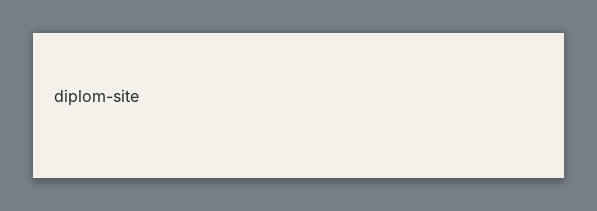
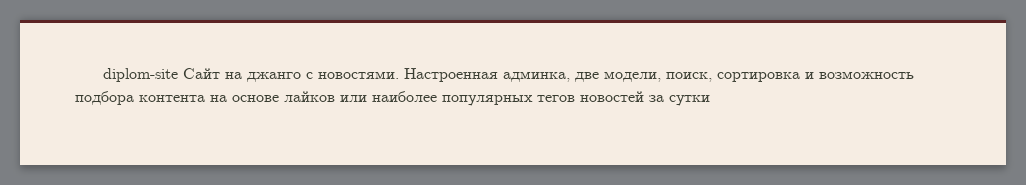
(139, 97) none -> [182,68,914,82] [75,91,710,106] Сайт на джанго с новостями. Настроенная админка, две модели, поиск, сортировка и возможность подбора контента на основе лайков или наиболее популярных тегов новостей за сутки

